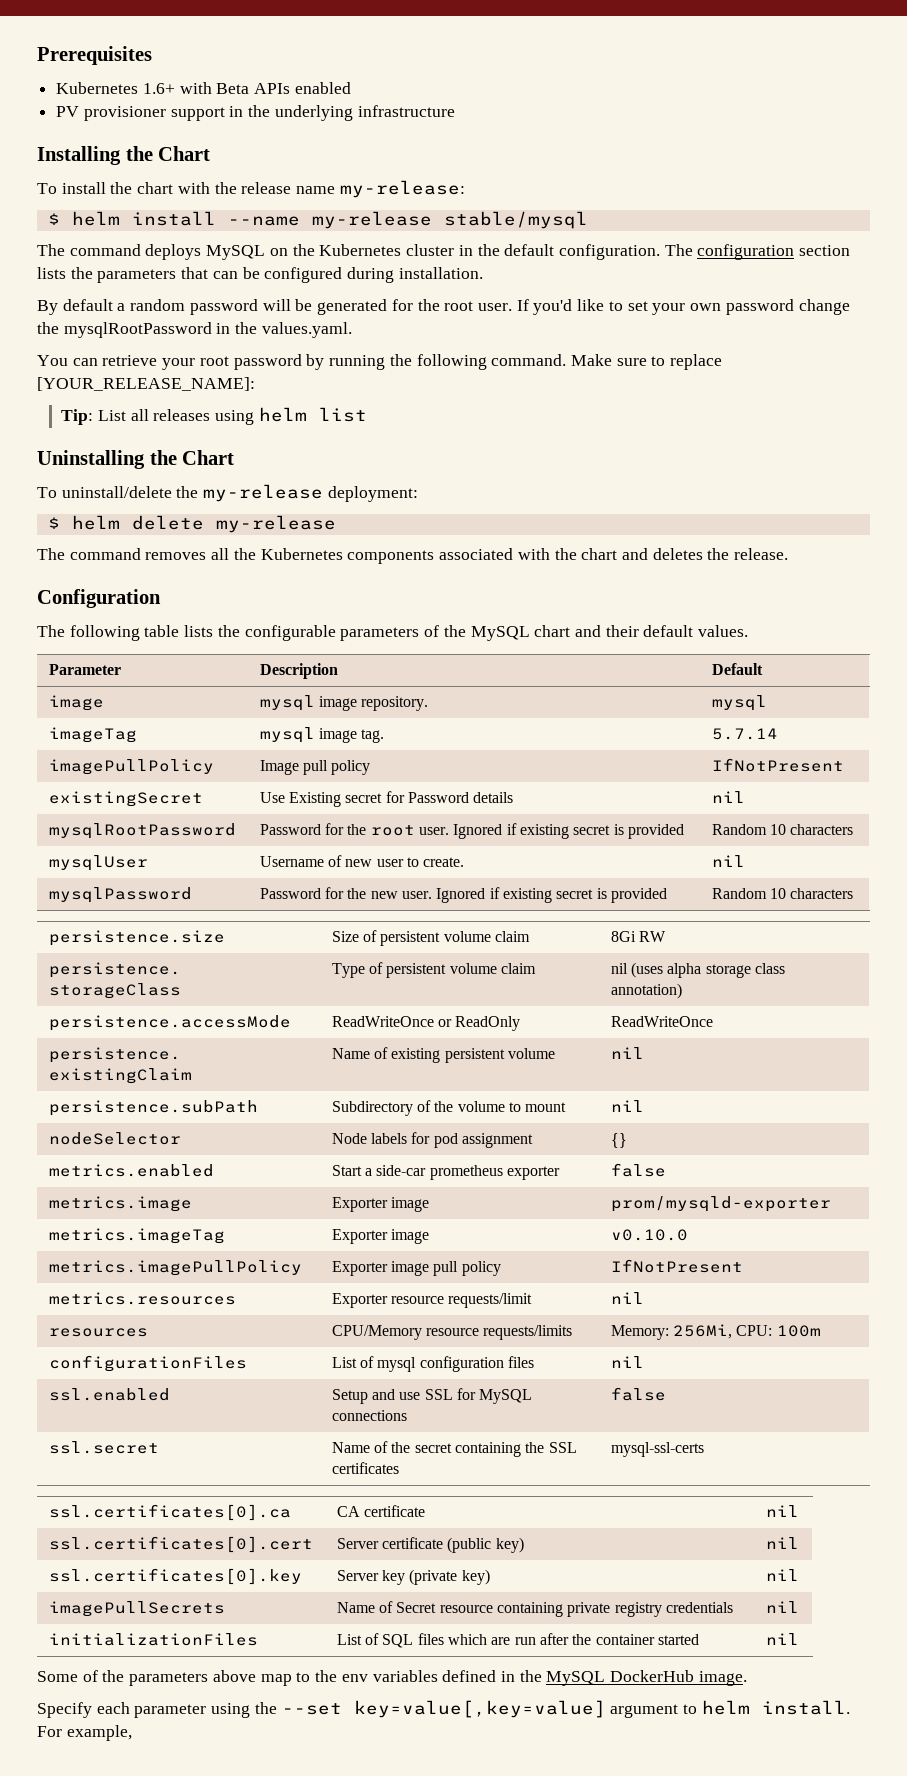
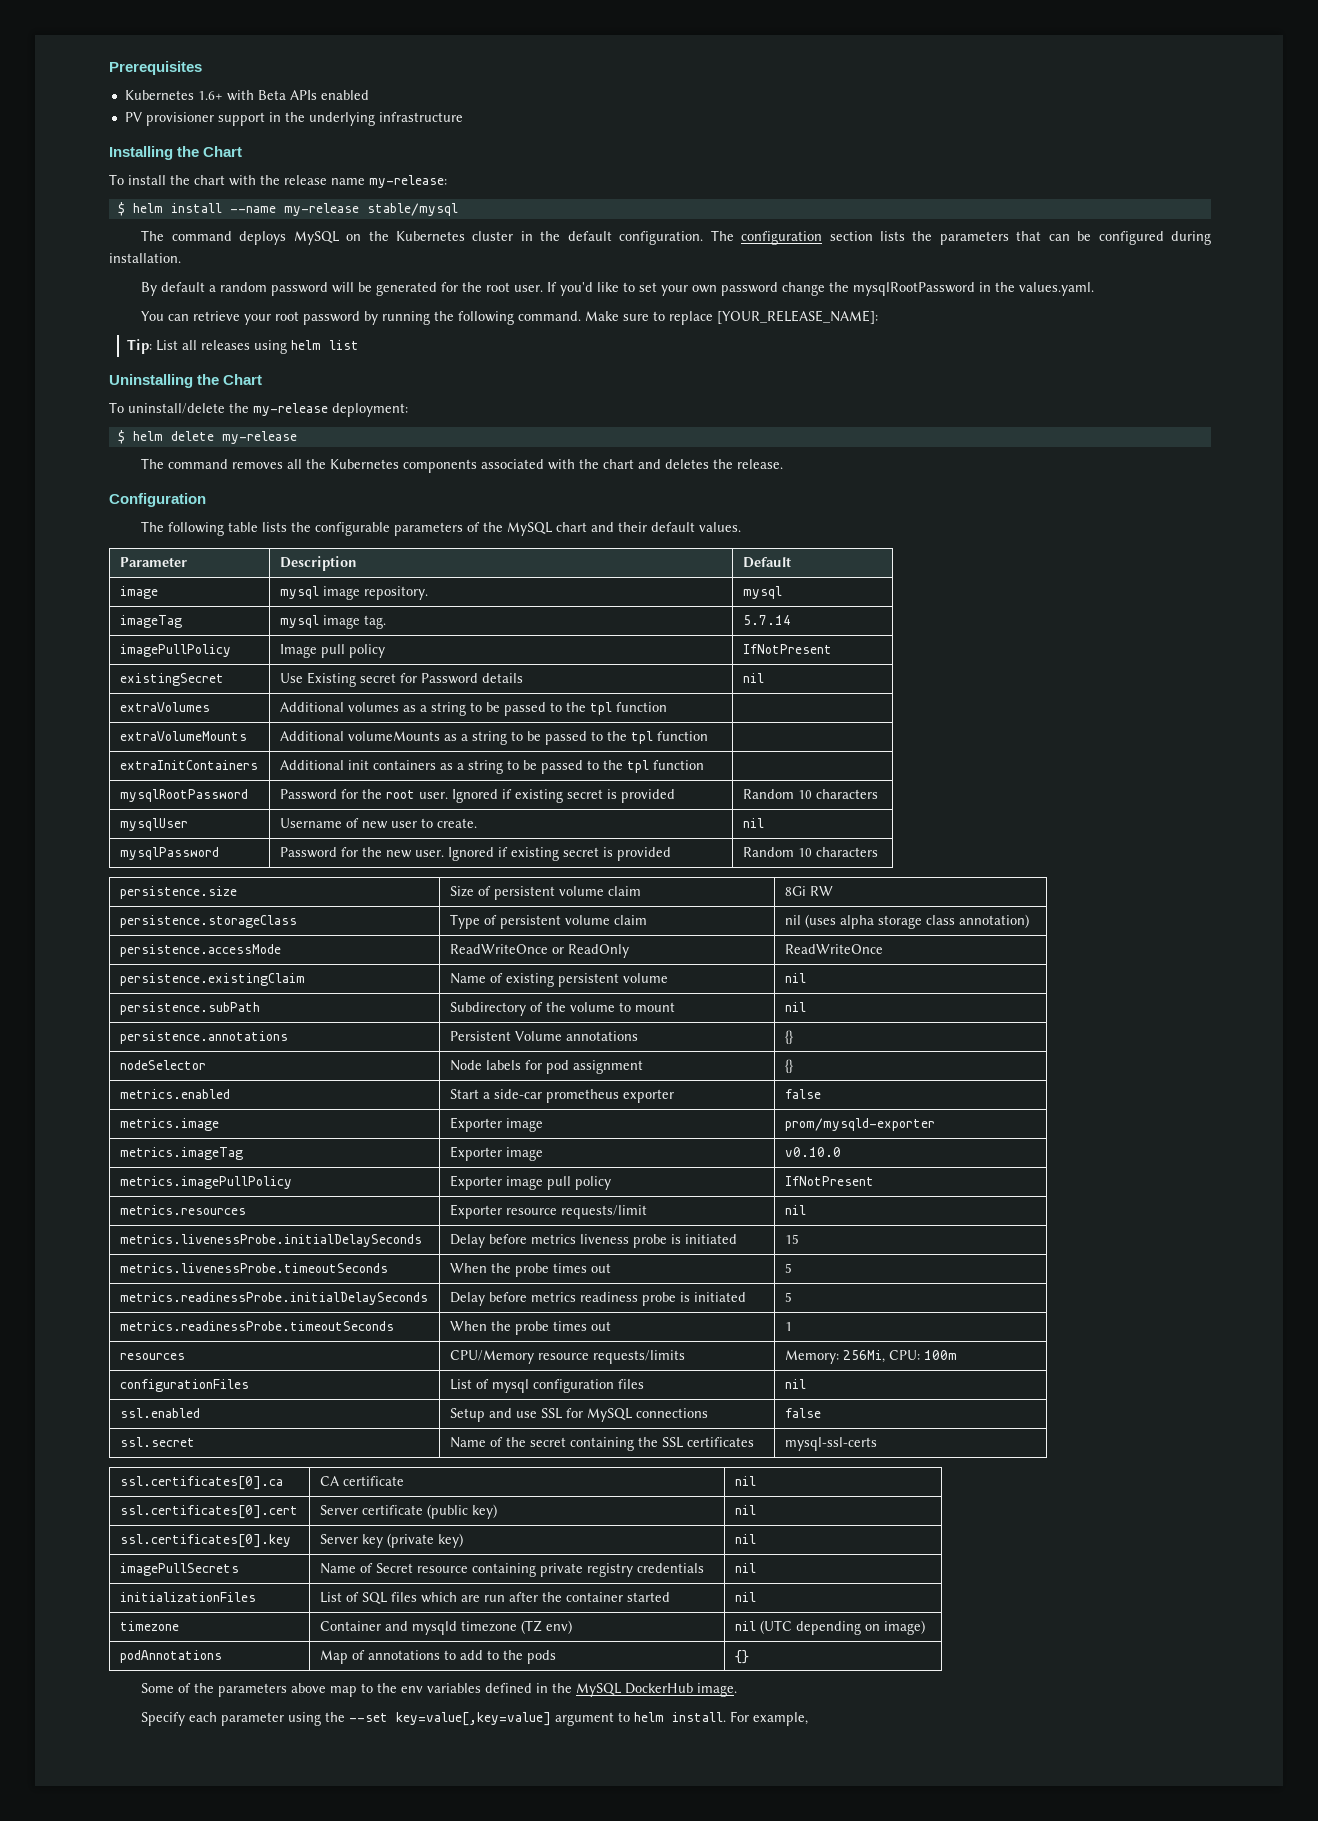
(745, 797) none -> [119,702,210,712] [279,702,667,716] [119,731,247,741] [279,731,708,745] [119,760,258,770] [279,760,704,774] // extraVolumes | Additional volumes as a string to be passed to the tpl function | // extraVolumeMounts | Additional volumeMounts as a string to be passed to the tpl function | // extraInitContainers | Additional init containers as a string to be passed to the tpl function |
(644, 1106) none -> [119,1031,288,1044] [449,1031,638,1041] [784,1030,793,1044] // persistence.annotations | Persistent Volume annotations | {}
(644, 1298) none -> [119,1234,422,1247] [449,1234,737,1248] [784,1234,799,1244] [119,1263,388,1273] [449,1263,611,1277] [784,1263,792,1273] [119,1292,428,1305] [449,1292,746,1306] [784,1292,792,1302] [119,1321,394,1331] [449,1321,611,1335] [784,1322,792,1331] // metrics.livenessProbe.initialDelaySeconds | Delay before metrics liveness probe is initiated | 15 // metrics.livenessProbe.timeoutSeconds | When the probe times out | 5 // metrics.readinessProbe.initialDelaySeconds | Delay before metrics readiness probe is initiated | 5 // metrics.readinessProbe.timeoutSeconds | When the probe times out | 1
(799, 1639) none -> [119,1621,179,1631] [319,1620,572,1635] [734,1620,925,1635] [119,1650,222,1663] [319,1650,556,1664] [734,1650,749,1664] // timezone | Container and mysqld timezone (TZ env) | nil (UTC depending on image) // podAnnotations | Map of annotations to add to the pods | {}

